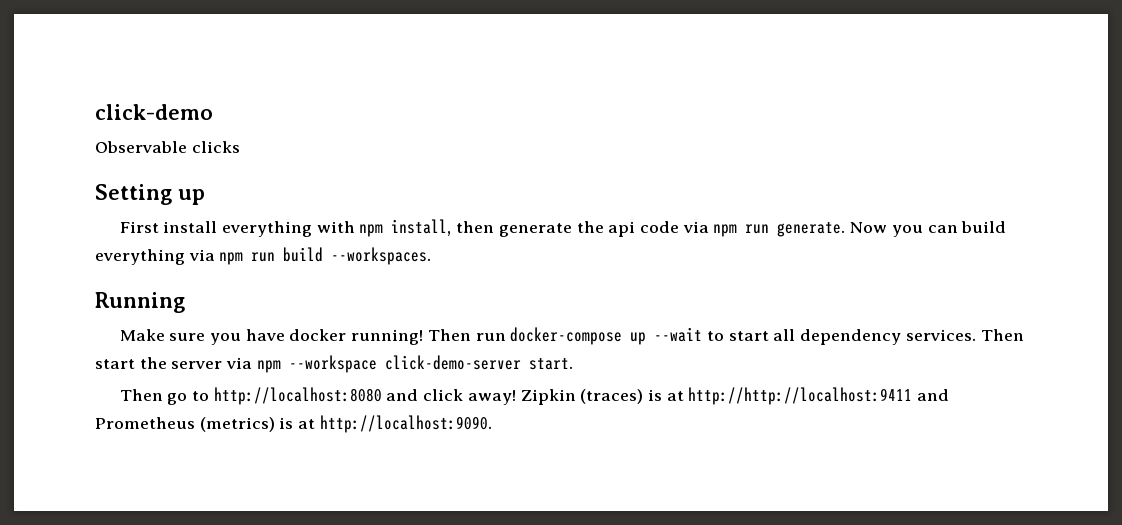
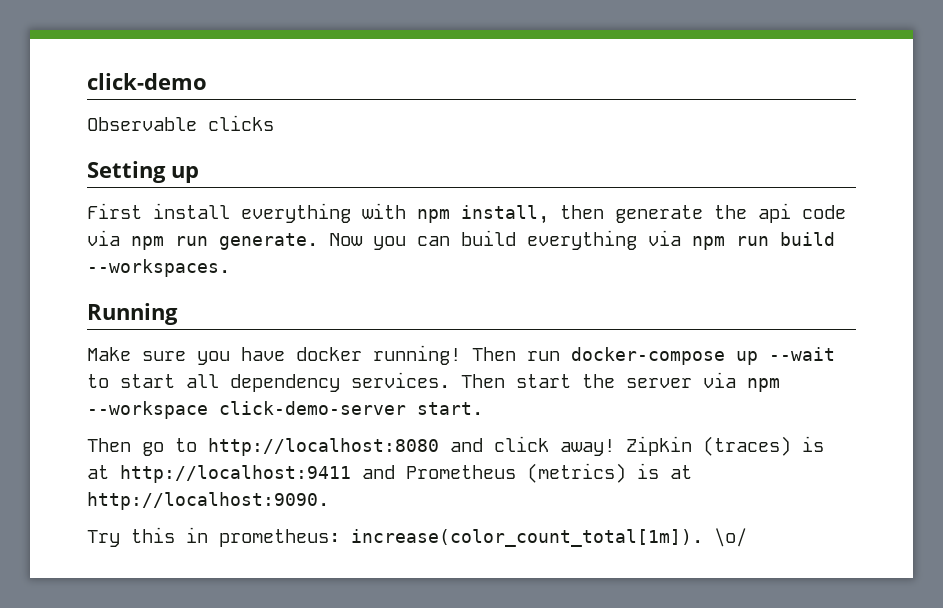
[688,387,913,405] http://http://localhost:9411 -> [120,465,351,483] http://localhost:9411
(492, 424) none -> [87,527,747,547] // Try this in prometheus: increase(color_count_total[1m]). \o/

